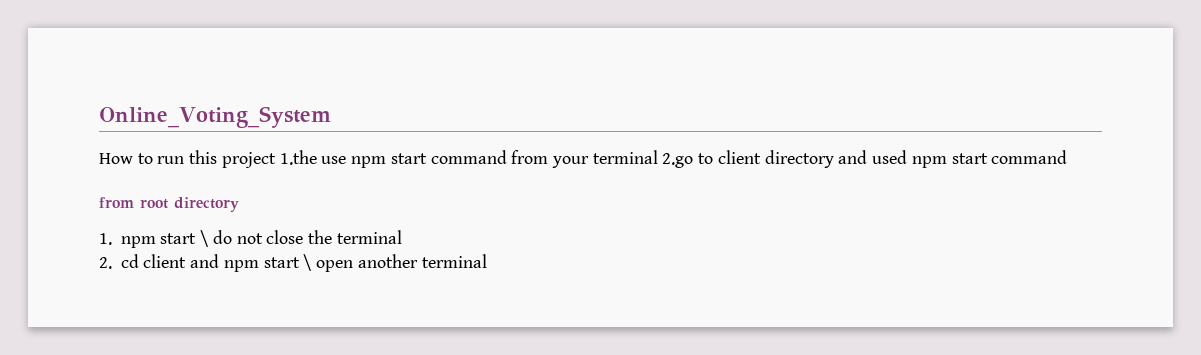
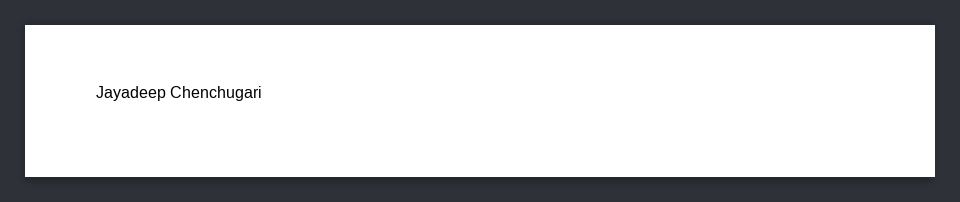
[99,106,331,128] [99,150,1068,168] [99,197,239,212] [99,230,402,248] [99,254,487,272] Online_Voting_System // How to run this project 1.the use npm start command from your terminal 2.go to client directory and used npm start command // from root directory // 1. npm start \ do not close the terminal // 2. cd client and npm start \ open another terminal -> [96,86,263,101] Jayadeep Chenchugari

